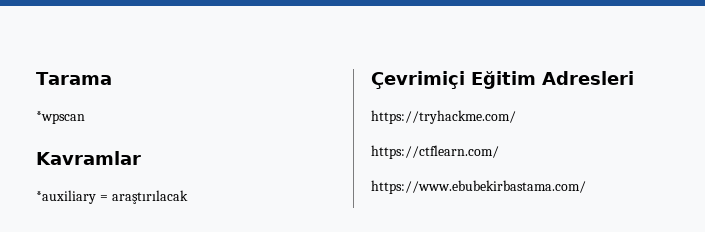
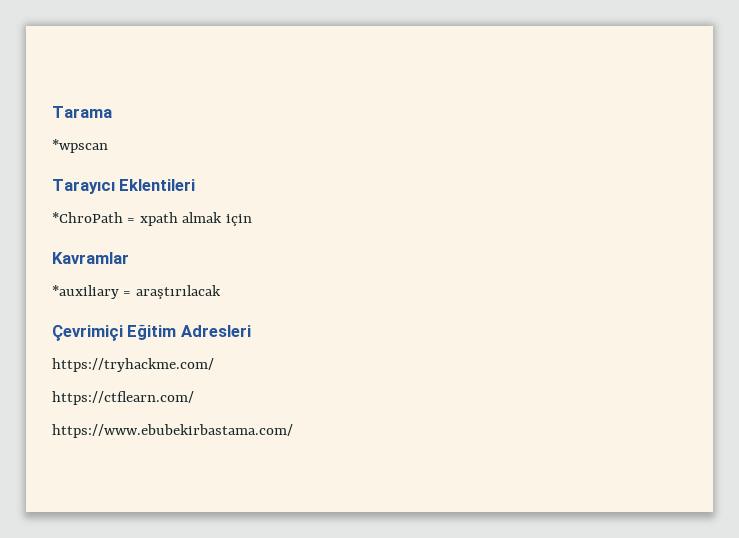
(85, 117) none -> [52,179,196,194] [52,212,252,226] // Tarayıcı Eklentileri // *ChroPath = xpath almak için

